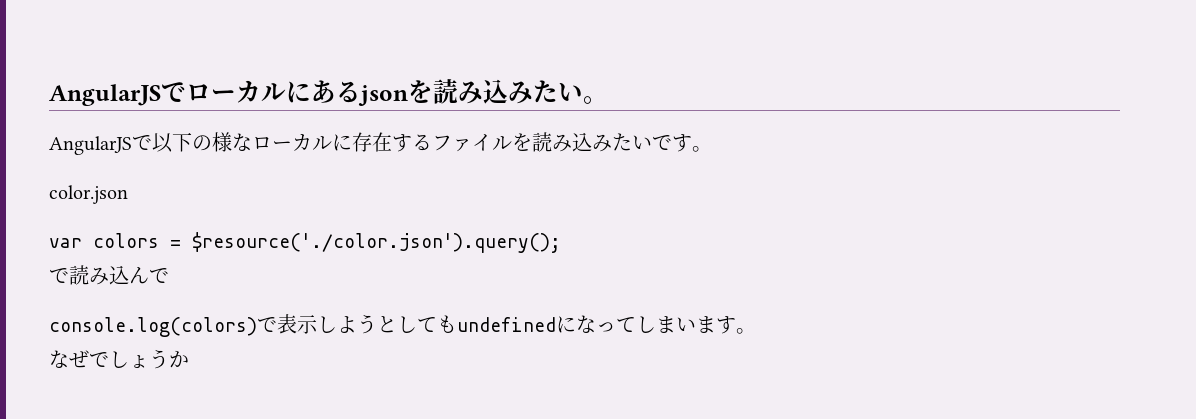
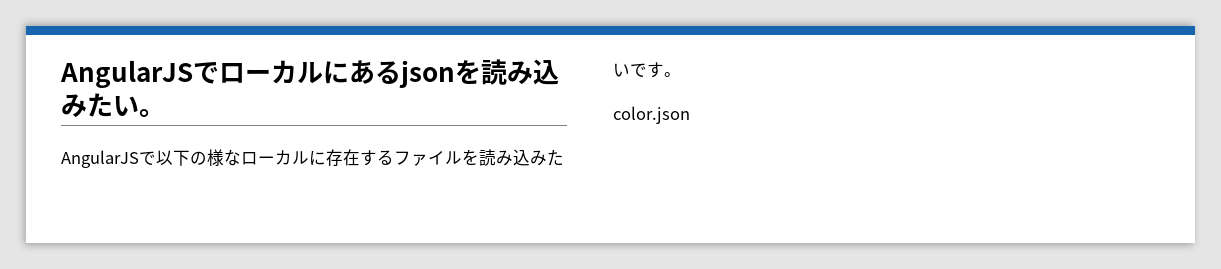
[49,232,561,253] [49,265,169,285] [49,314,756,337] [49,349,189,369] // var colors = $resource('./color.json').query(); // で読み込んで // console.log(colors)で表示しようとしてもundefinedになってしまいます。 // なぜでしょうか -> (690, 115) none

